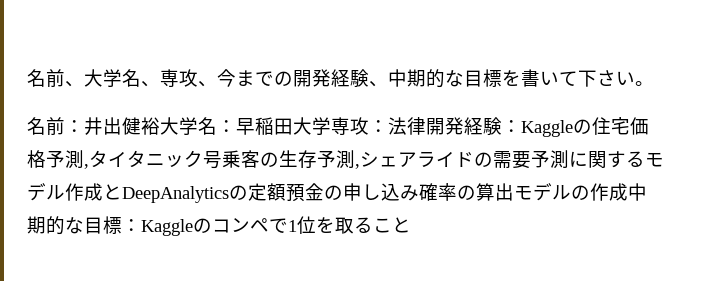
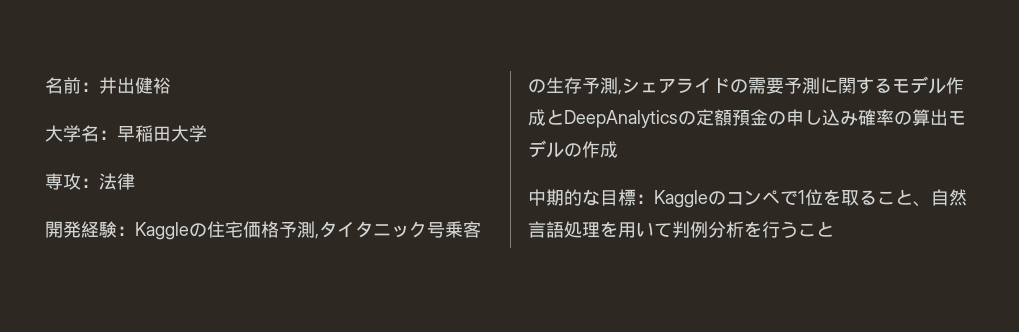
[27,69,654,88] [27,117,65,135] 名前、大学名、専攻、今までの開発経験、中期的な目標を書いて下さい。 // 名前 -> [45,77,81,94] 名前
(160, 126) none -> (171, 85) //
(331, 126) none -> (207, 133) //
(426, 126) none -> (135, 181) //
(628, 192) none -> (618, 149) //
(411, 225) none -> [913,189,967,207] [528,221,834,238] 、自然言語処理を用いて判例分析を行うこと

